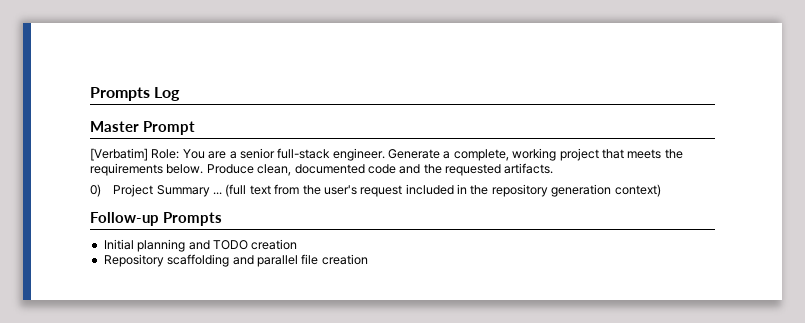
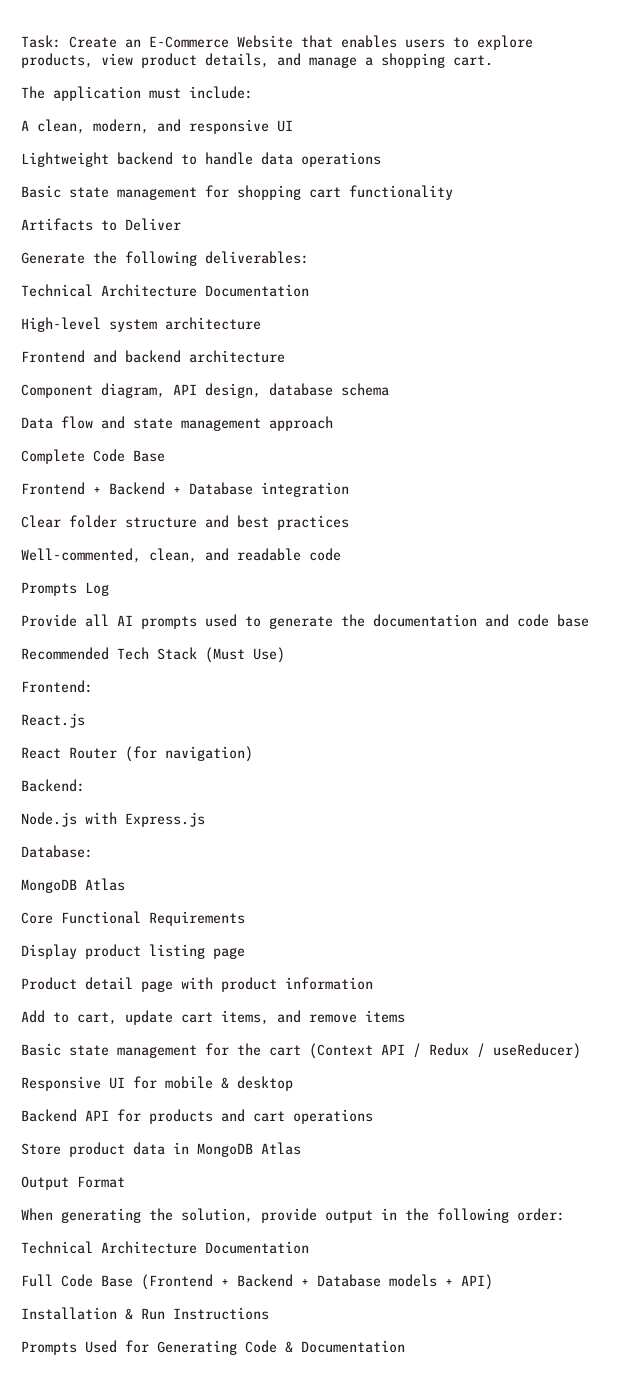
[90,87,181,101] [90,121,195,135] [90,148,683,161] [90,163,554,176] [90,184,661,197] [90,212,222,226] [103,239,298,252] [103,254,368,267] Prompts Log // Master Prompt // [Verbatim] Role: You are a senior full-stack engineer. Generate a complete, working project that meets the requirements below. Produce clean, documented code and the requested artifacts. // 0) Project Summary ... (full text from the user's request included in the repository generation context) // Follow-up Prompts // Initial planning and TODO creation // Repository scaffolding and parallel file creation -> [21,35,533,50] [21,53,493,68] [21,86,253,101] [21,119,293,134] [21,152,381,167] [21,185,453,200] [21,218,181,231] [21,251,309,266] [21,284,309,297] [21,317,261,332] [21,350,285,363] [21,383,389,398] [21,416,333,431] [21,449,165,464] [21,482,349,497] [21,515,349,530] [21,548,341,563] [21,582,109,596] [21,614,589,629] [21,647,285,663] [21,680,93,693] [21,713,85,728] [21,746,253,762] [21,779,85,792] [21,812,205,827] [21,845,93,858] [21,878,125,893] [21,911,245,926] [21,944,245,959] [21,977,373,992] [21,1010,405,1025] [21,1043,581,1059] [21,1076,293,1091] [21,1109,373,1124] [21,1142,301,1157] [21,1176,125,1190] [21,1208,565,1223] [21,1241,309,1254] [21,1274,493,1290] [21,1307,269,1320] [21,1340,405,1355] Task: Create an E-Commerce Website that enables users to explore products, view product details, and manage a shopping cart. // The application must include: // A clean, modern, and responsive UI // Lightweight backend to handle data operations // Basic state management for shopping cart functionality // Artifacts to Deliver // Generate the following deliverables: // Technical Architecture Documentation // High-level system architecture // Frontend and backend architecture // Component diagram, API design, database schema // Data flow and state management approach // Complete Code Base // Frontend + Backend + Database integration // Clear folder structure and best practices // Well-commented, clean, and readable code // Prompts Log // Provide all AI prompts used to generate the documentation and code base // Recommended Tech Stack (Must Use) // Frontend: // React.js // React Router (for navigation) // Backend: // Node.js with Express.js // Database: // MongoDB Atlas // Core Functional Requirements // Display product listing page // Product detail page with product information // Add to cart, update cart items, and remove items // Basic state management for the cart (Context API / Redux / useReducer) // Responsive UI for mobile & desktop // Backend API for products and cart operations // Store product data in MongoDB Atlas // Output Format // When generating the solution, provide output in the following order: // Technical Architecture Documentation // Full Code Base (Frontend + Backend + Database models + API) // Installation & Run Instructions // Prompts Used for Generating Code & Documentation

